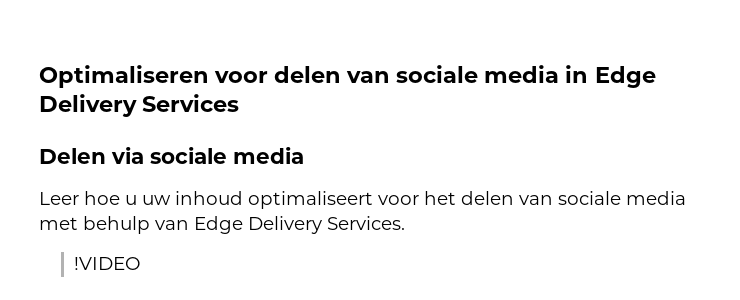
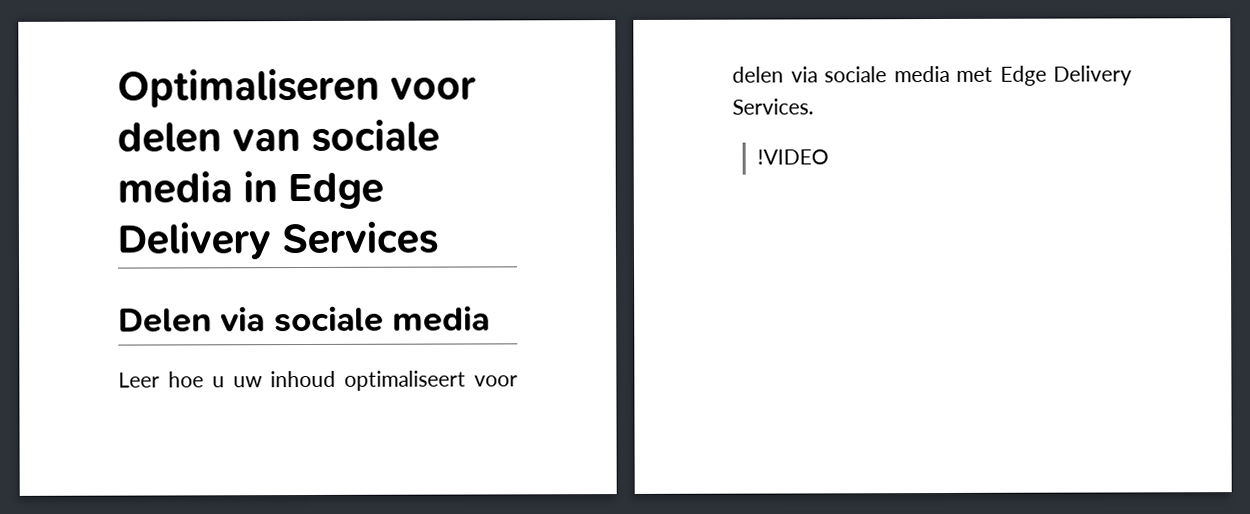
[424,191,553,205] het delen van -> [732,66,818,83] delen via
[83,216,189,234] behulp van -> (993, 74) none

